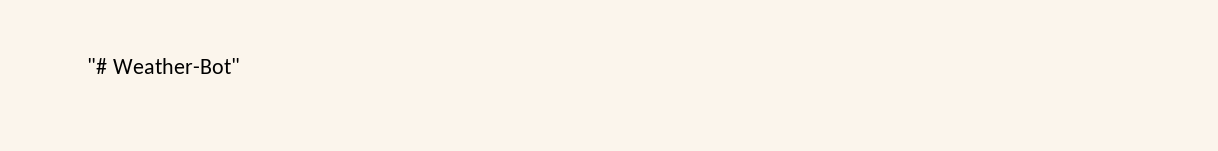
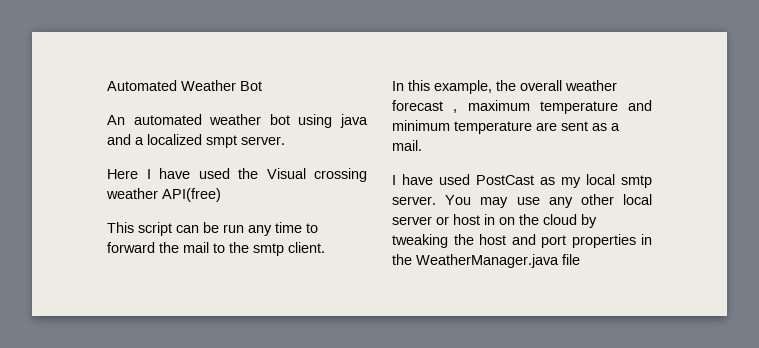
[87,58,240,74] "# Weather-Bot" -> [107,80,262,91] [107,114,368,128] [107,134,285,148] [107,168,367,182] [106,188,221,202] [107,222,318,236] [107,242,325,256] [392,80,617,94] [392,100,652,114] [392,120,620,134] [392,140,422,151] [392,174,652,188] [392,194,652,208] [392,214,597,228] [392,234,652,248] [392,254,580,268] Automated Weather Bot // An automated weather bot using java and a localized smpt server. // Here I have used the Visual crossing weather API(free) // This script can be run any time to forward the mail to the smtp client. // In this example, the overall weather forecast , maximum temperature and minimum temperature are sent as a mail. // I have used PostCast as my local smtp server. You may use any other local server or host in on the cloud by tweaking the host and port properties in the WeatherManager.java file

